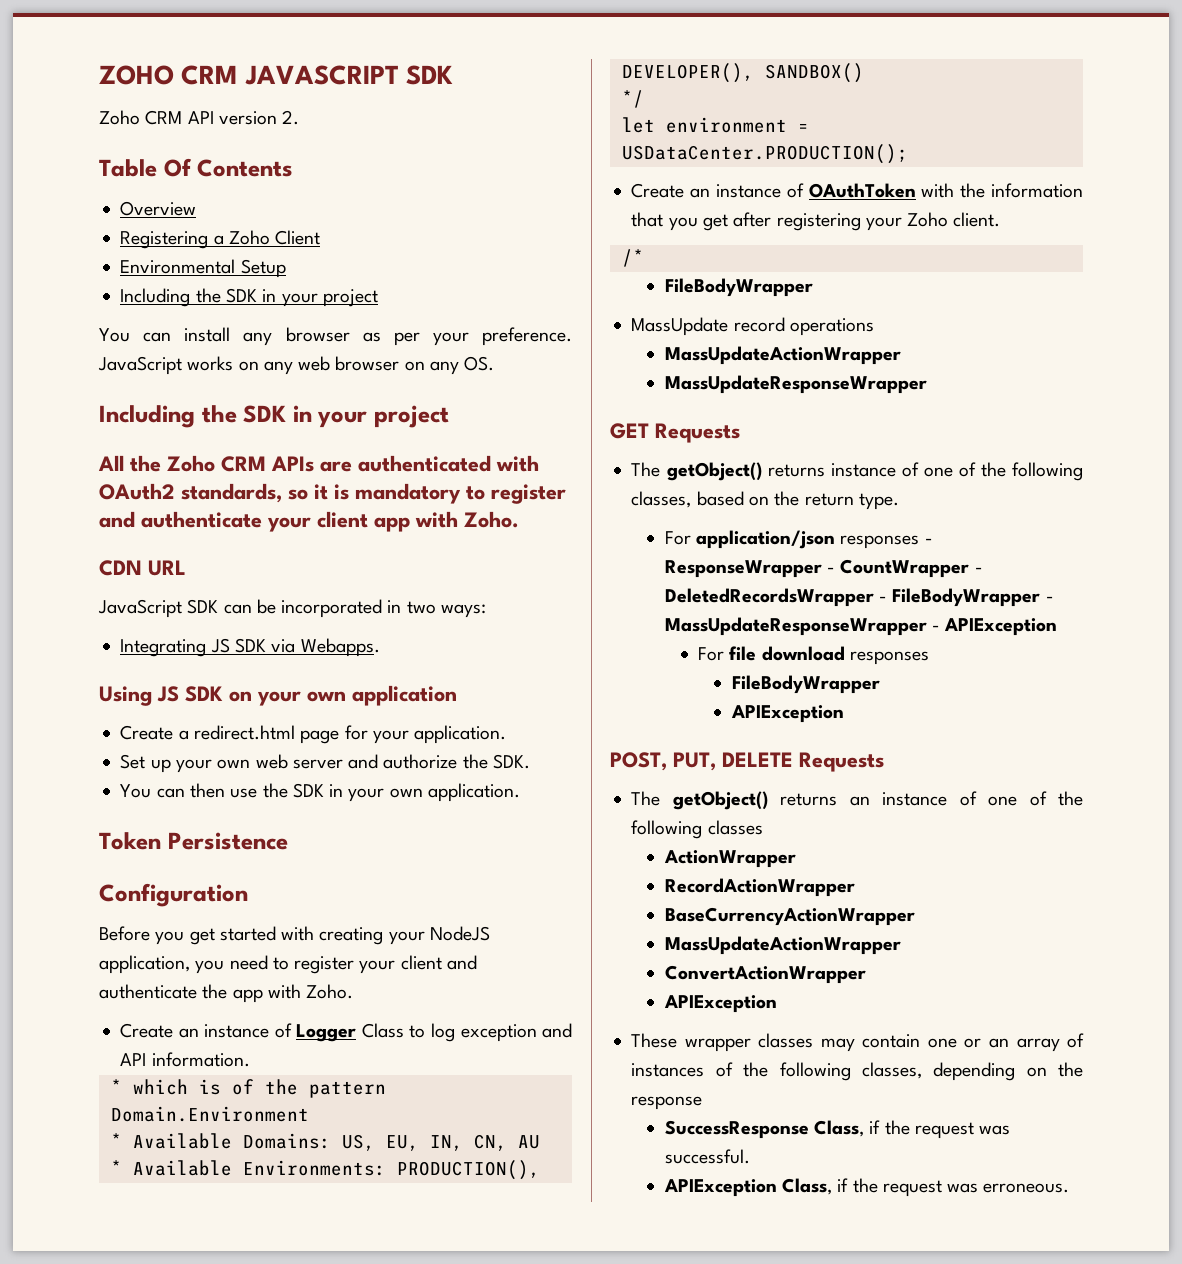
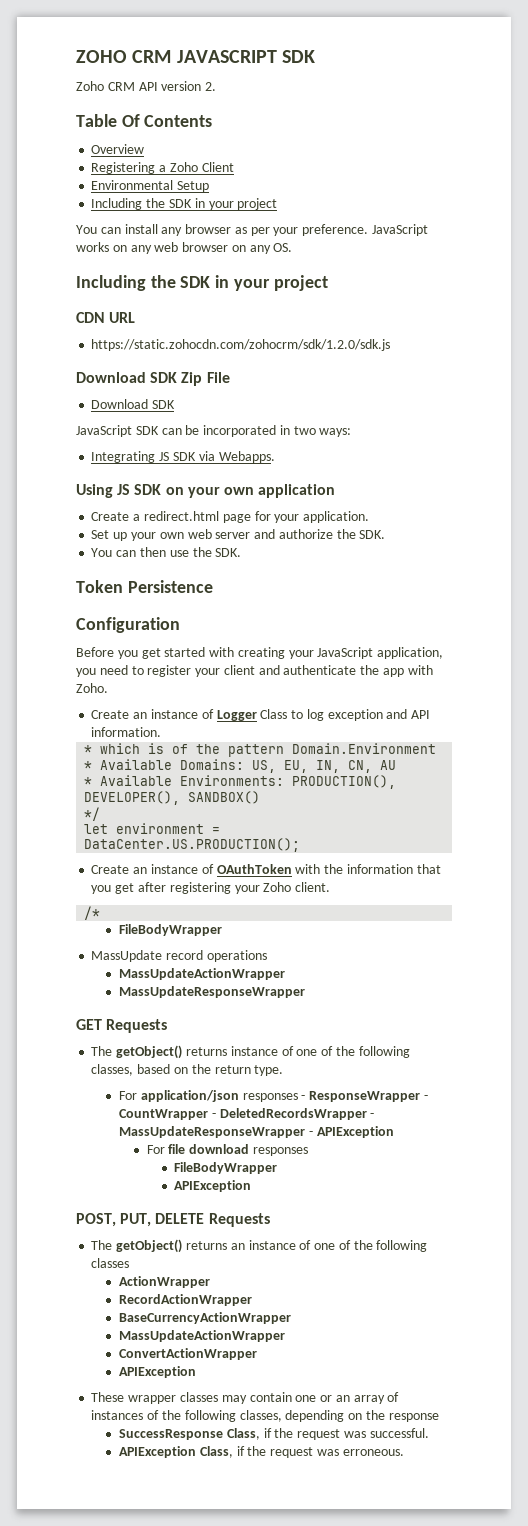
[98,455,539,472] [99,483,566,504] [99,511,519,532] [99,560,186,576] All the Zoho CRM APIs are authenticated with OAuth2 standards, so it is mandatory to register and authenticate your client app with Zoho. // CDN URL -> [76,312,136,323] [91,339,391,351] [76,372,230,386] [91,399,176,409] CDN URL // https://static.zohocdn.com/zohocrm/sdk/1.2.0/sdk.js // Download SDK Zip File // Download SDK
[292,783,520,802] SDK in your own application. -> [215,548,242,557] SDK.
[429,926,490,941] NodeJS -> [317,647,374,659] JavaScript
[621,144,908,164] USDataCenter.PRODUCTION(); -> [84,838,301,852] DataCenter.US.PRODUCTION();
[892,588,1054,607] FileBodyWrapper - -> (375, 1115) none

